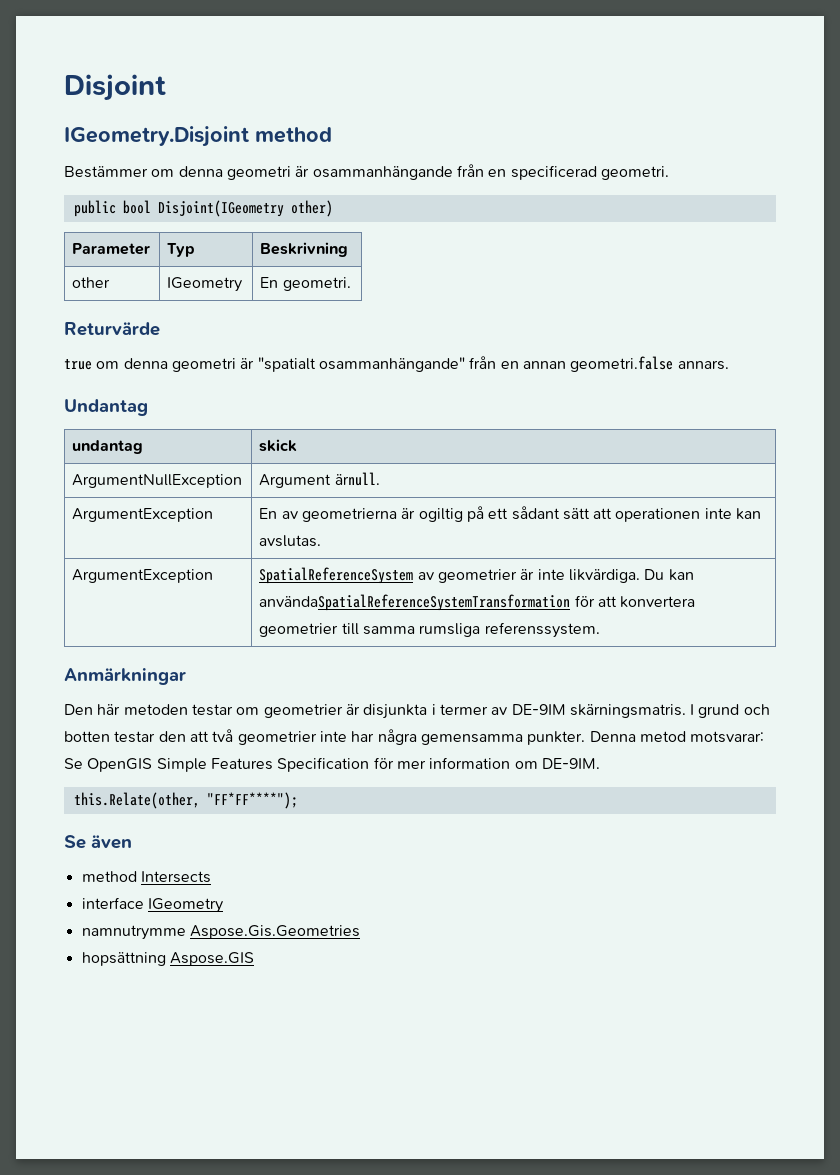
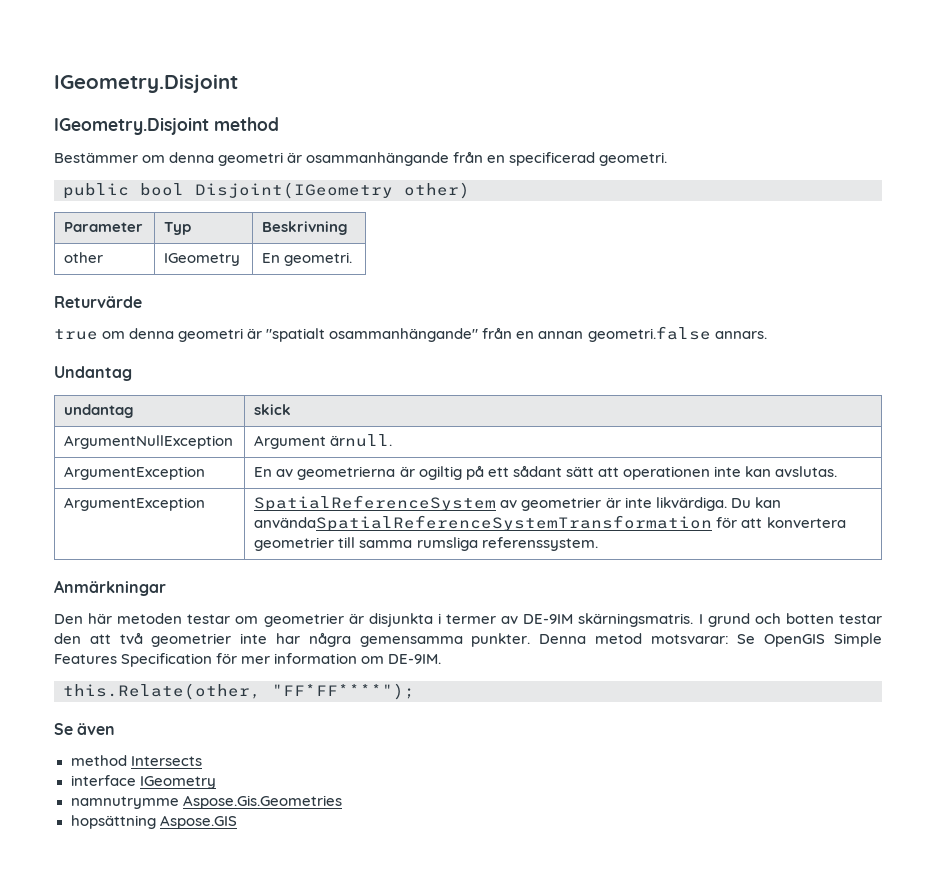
[64,74,166,101] Disjoint -> [54,74,238,93] IGeometry.Disjoint

